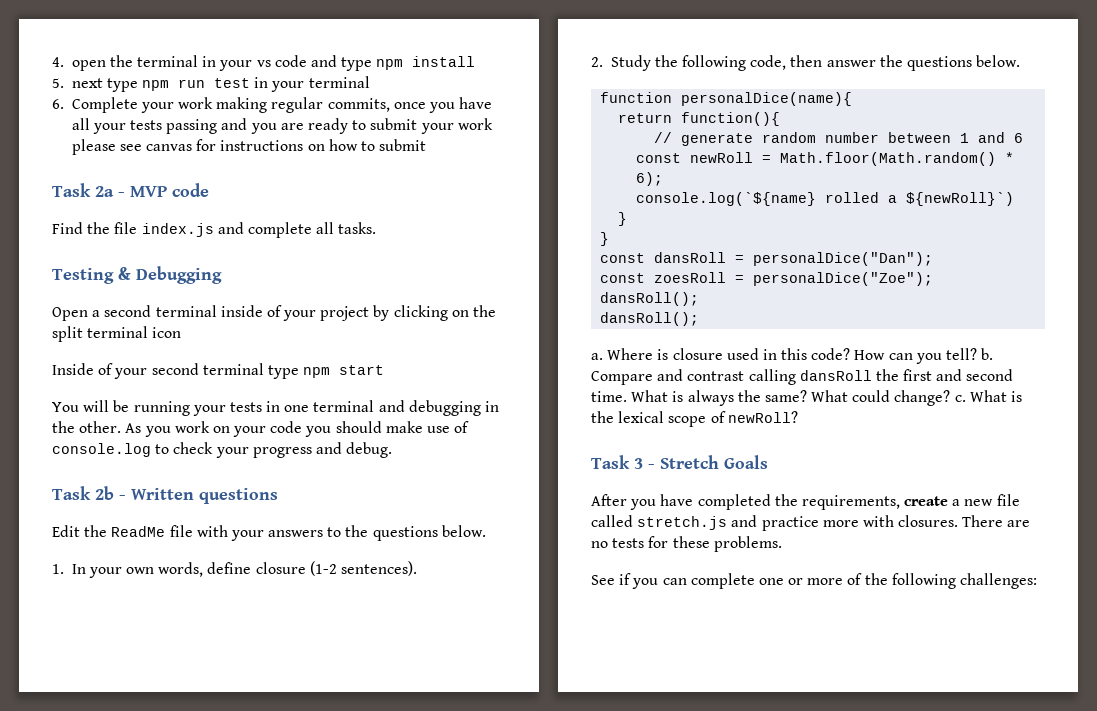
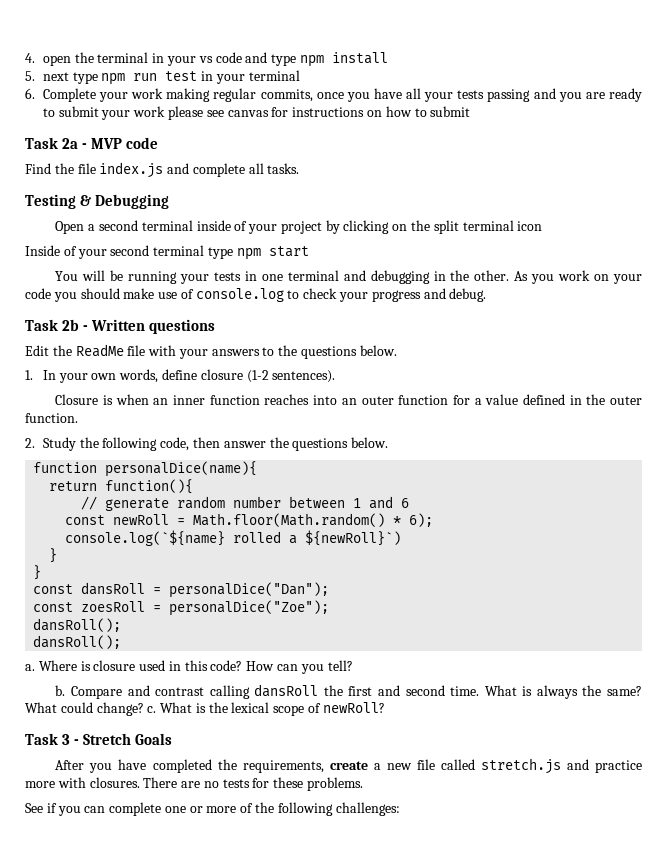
(418, 568) none -> [55,394,642,405] [25,413,78,423] // Closure is when an inner function reaches into an outer function for a value defined in the outer function.
(978, 354) none -> (353, 665) //

